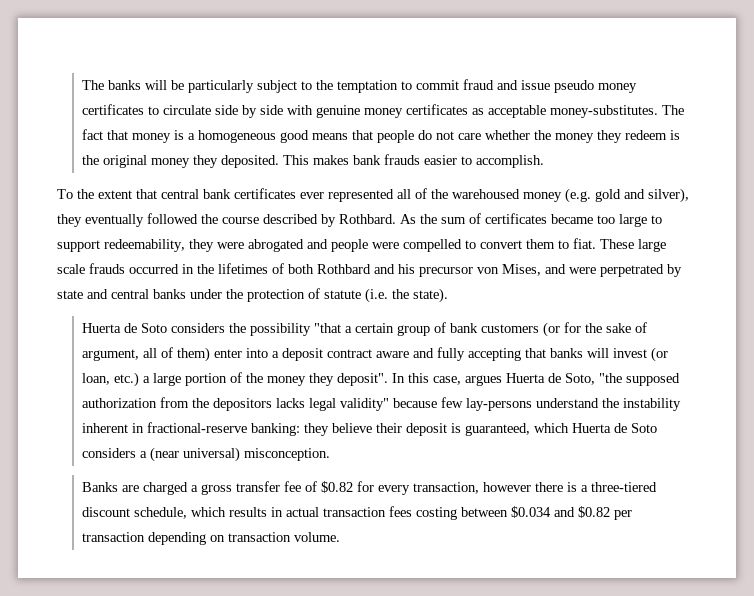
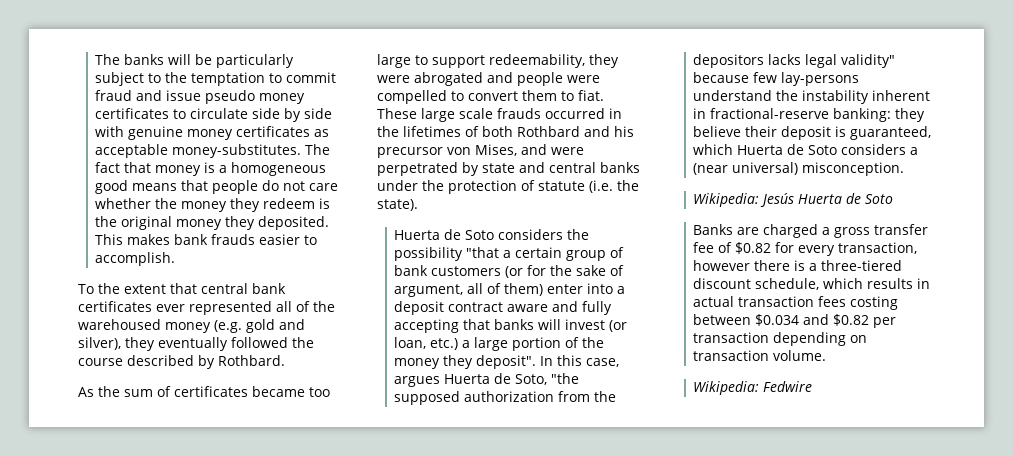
(396, 219) none -> (285, 360) //
(330, 454) none -> [692,193,893,207] // Wikipedia: Jesús Huerta de Soto
(340, 537) none -> [692,381,812,395] // Wikipedia: Fedwire

